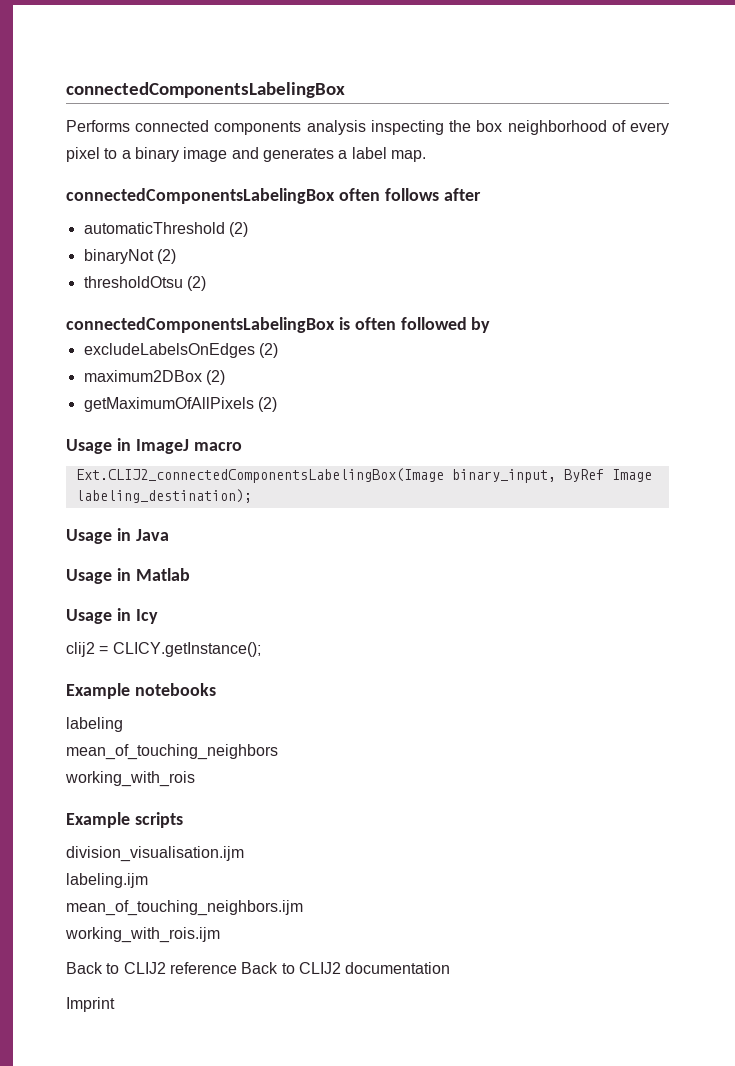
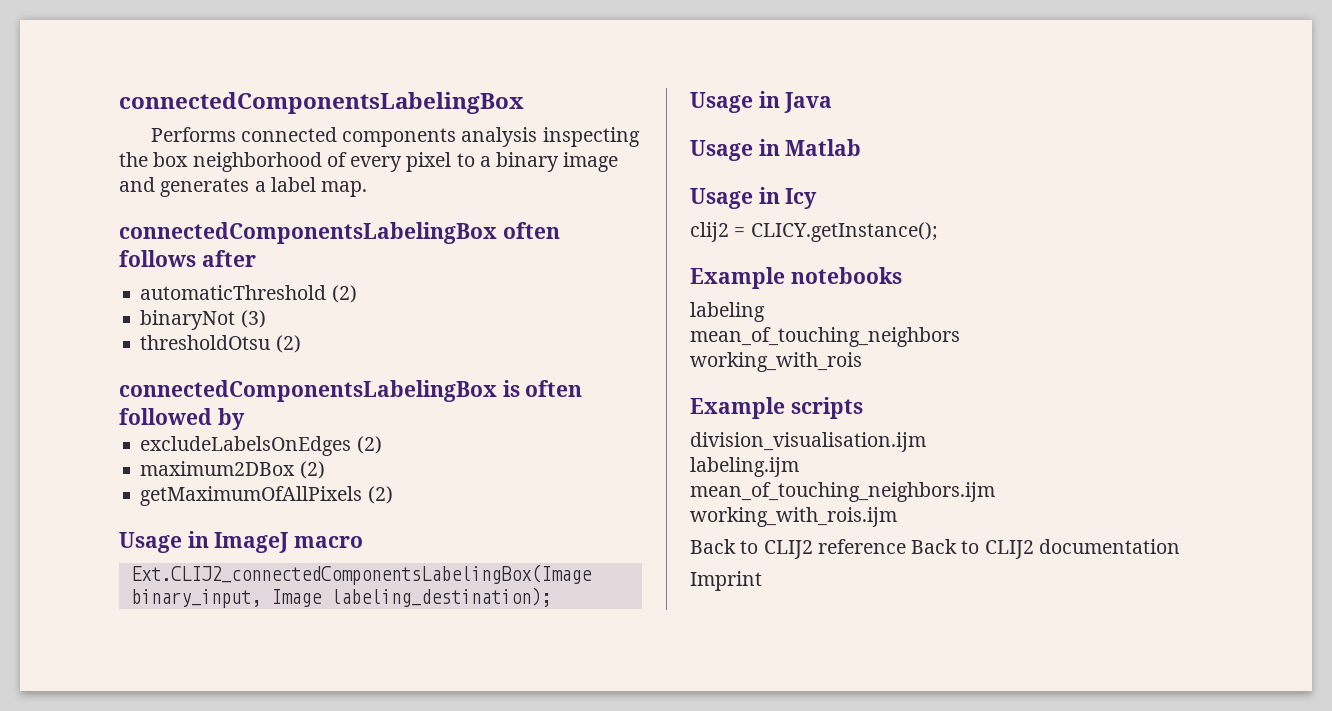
[156,249,176,264] (2) -> [240,310,266,328] (3)
[563,469,604,482] ByRef -> (261, 598) none

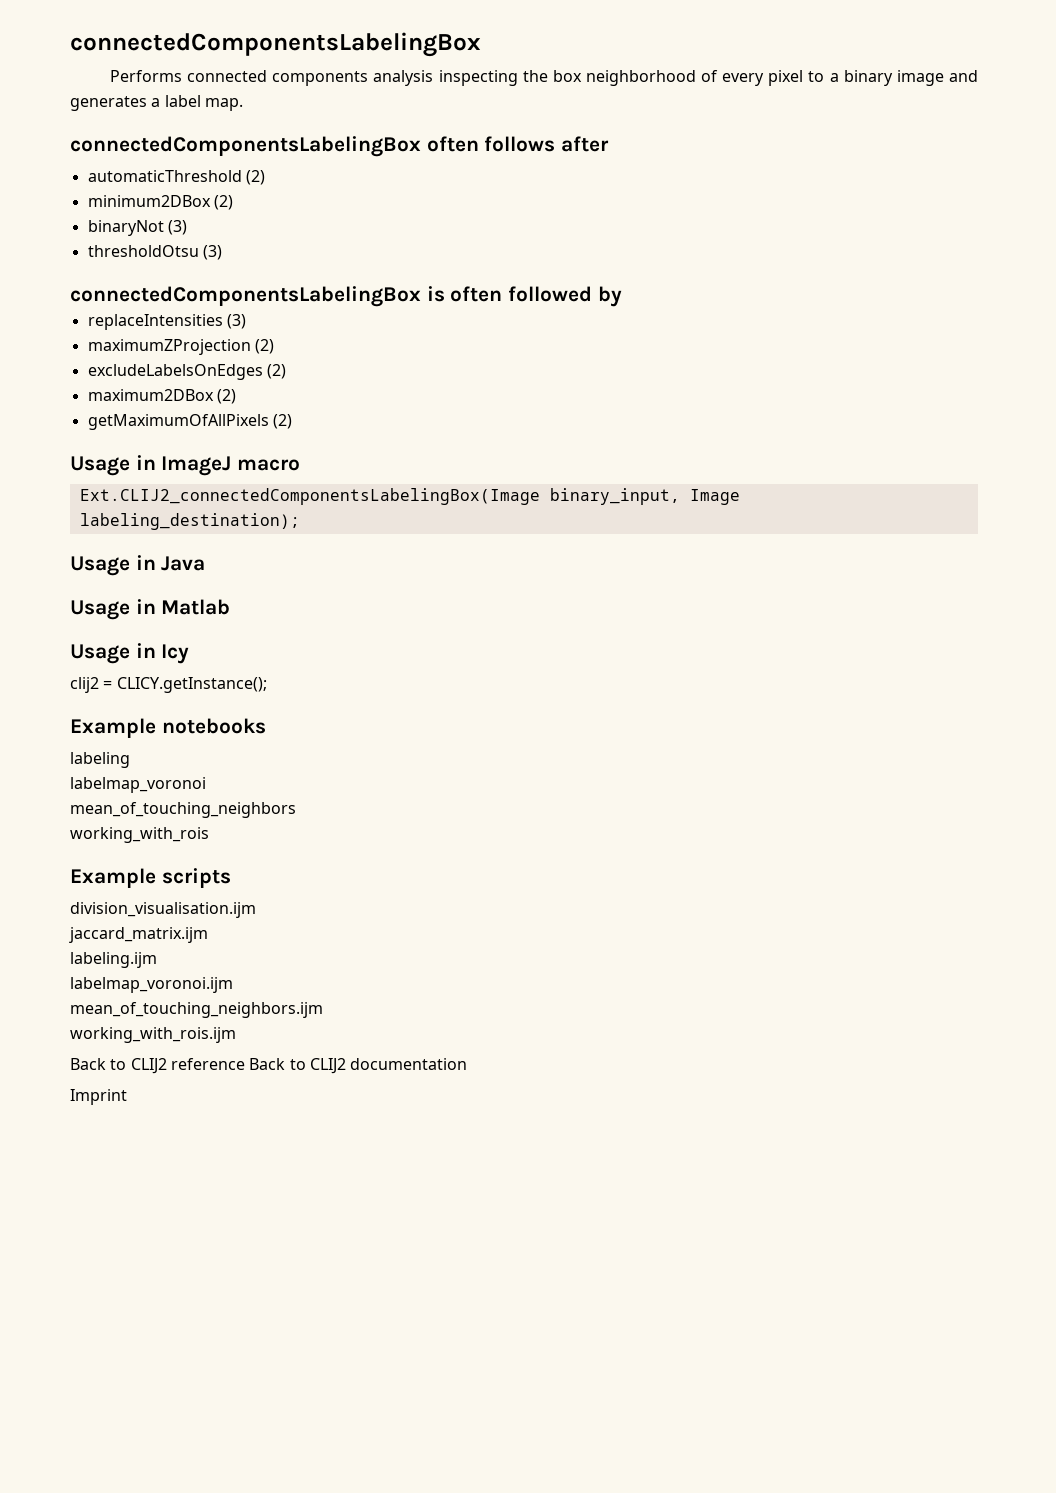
(357, 294) none -> [87,195,233,210] // minimum2DBox (2)
[275,335,301,353] (2) -> [202,245,222,260] (3)
(245, 419) none -> [87,314,246,330] [87,339,274,355] // replaceIntensities (3) // maximumZProjection (2)
(765, 312) none -> [70,777,206,793] // labelmap_voronoi
(926, 442) none -> [69,927,208,943] // jaccard_matrix.ijm
(799, 467) none -> [70,977,233,993] // labelmap_voronoi.ijm

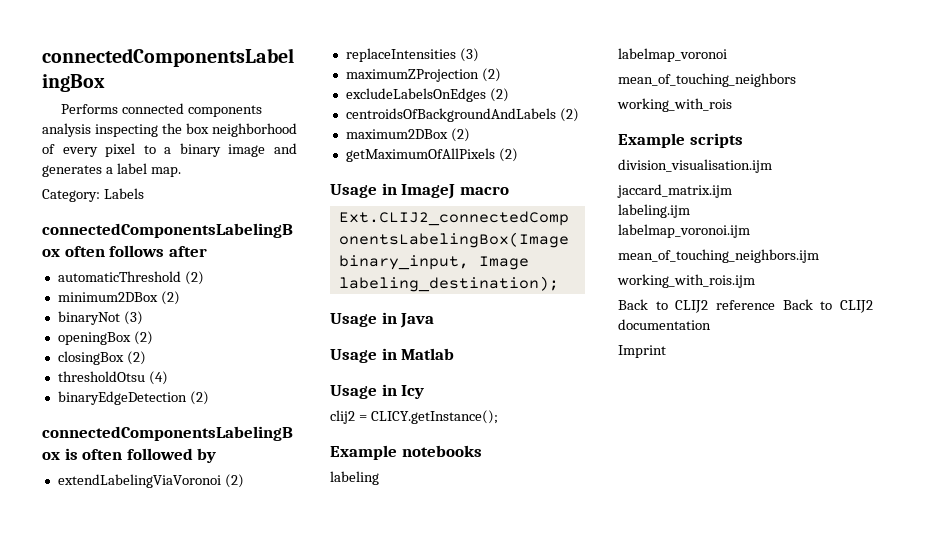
(243, 104) none -> [42,188,144,202] // Category: Labels
[87,245,222,260] thresholdOtsu (3) -> [57,331,153,345] [57,351,146,365] [57,371,168,385] [57,391,209,405] openingBox (2) // closingBox (2) // thresholdOtsu (4) // binaryEdgeDetection (2)
(622, 296) none -> [57,474,244,488] // extendLabelingViaVoronoi (2)
(286, 371) none -> [345,108,579,122] // centroidsOfBackgroundAndLabels (2)

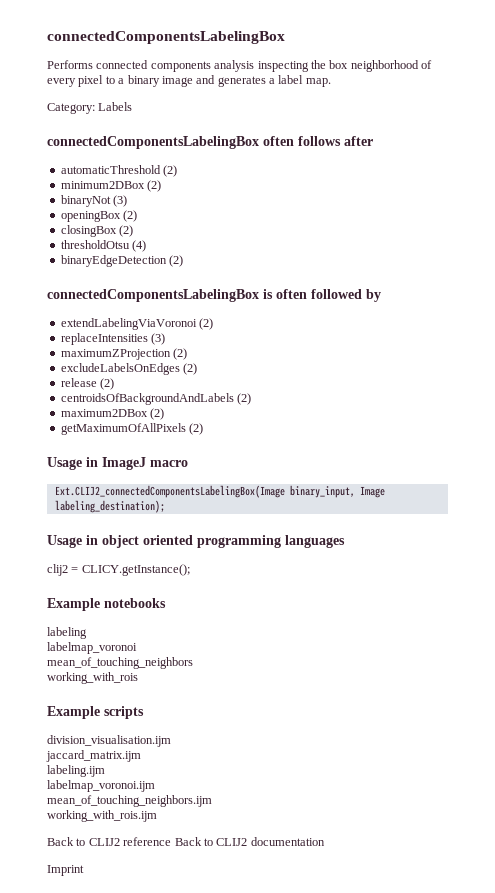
(509, 95) none -> [60,378,115,390] // release (2)
[400,313,435,328] [330,348,455,363] [330,384,425,399] Java // Usage in Matlab // Usage in Icy -> [102,535,345,548] object oriented programming languages

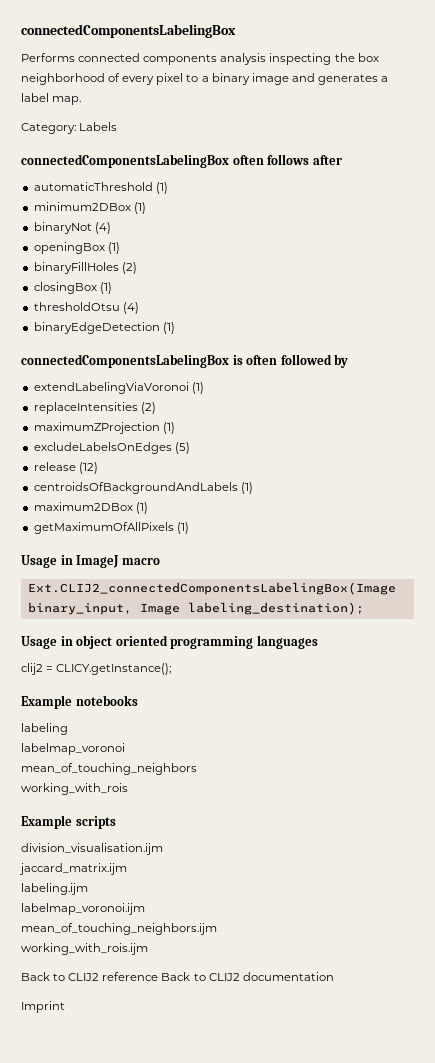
[163,165,178,177] (2) -> [155,182,168,194] (1)
[147,180,162,192] (2) -> [133,202,146,214] (1)
[113,195,128,207] (3) -> [94,222,111,234] (4)
(121, 216) none -> [107,242,120,254] [33,262,119,274] (1) // binaryFillHoles
[119,225,134,237] (2) -> [99,282,112,294] (1)
[169,255,184,267] (2) -> [162,322,175,334] (1)
[199,318,214,330] [60,333,166,345] (2) // replaceIntensities (3) -> [191,382,204,394] [33,402,156,414] (1) // replaceIntensities (2)
[173,348,188,360] (2) -> [162,422,175,434] (1)
[183,363,198,375] (2) -> [174,442,190,454] (5)
[100,378,115,390] (2) -> [78,462,98,474] (12)
[237,393,252,405] (2) -> [240,482,253,494] (1)
[150,408,165,420] (2) -> [135,502,148,514] (1)
[189,423,204,435] (2) -> [176,522,189,534] (1)

